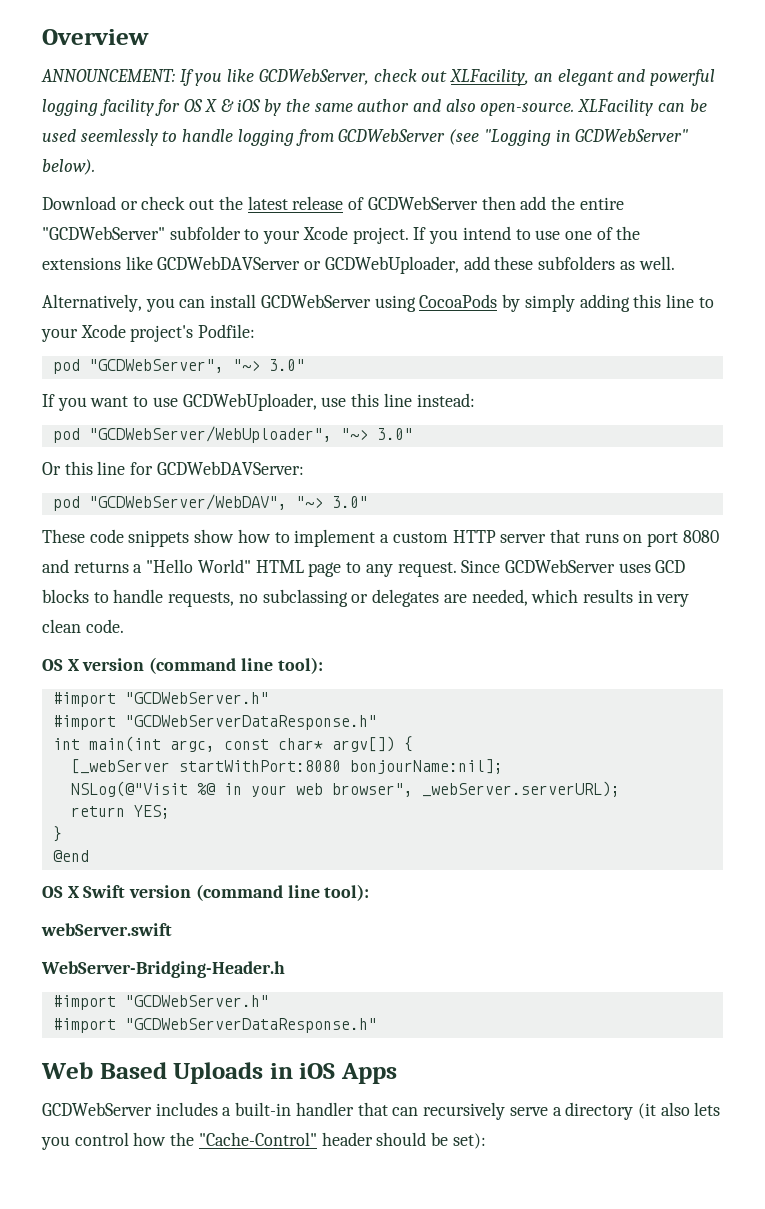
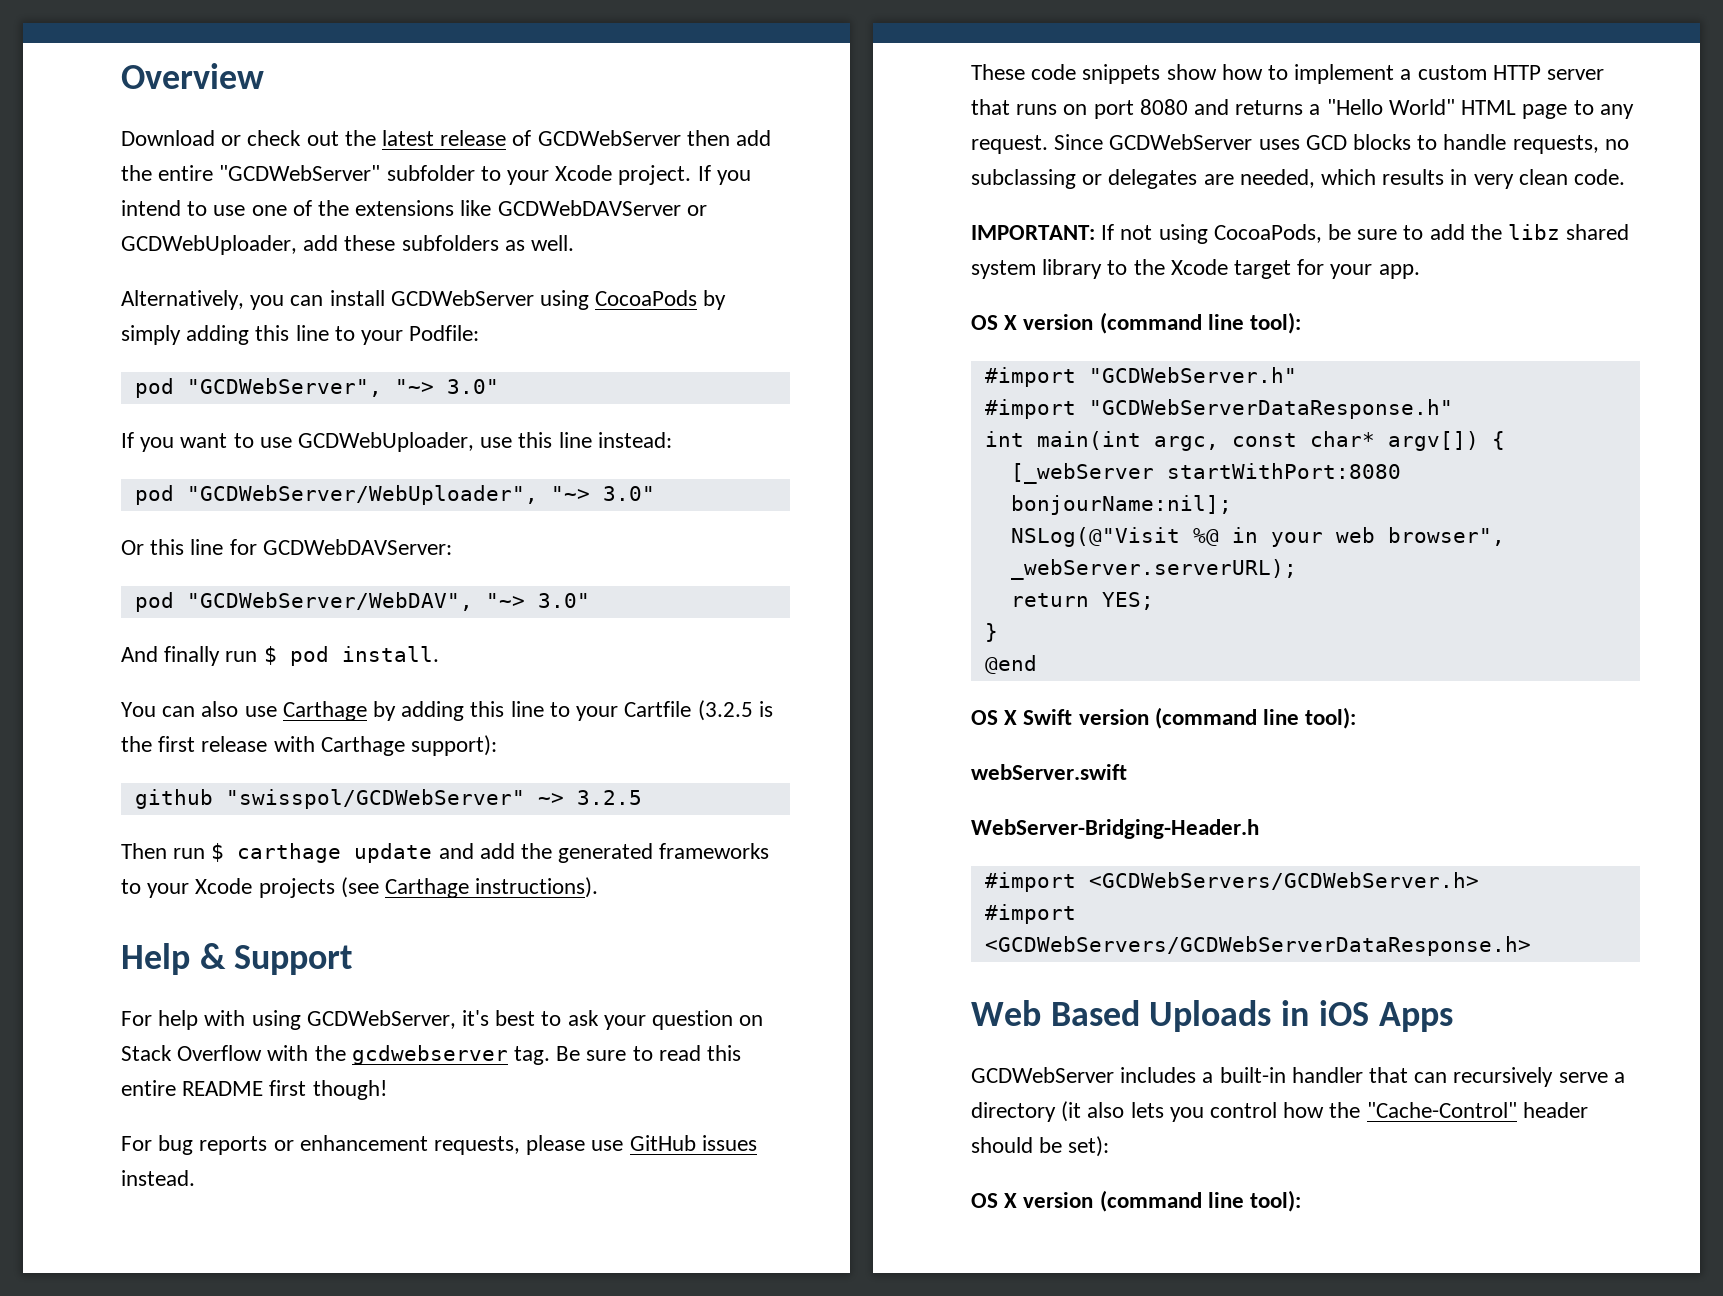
[41,69,715,86] [42,99,707,116] [42,129,689,146] [42,159,95,175] // ANNOUNCEMENT: If you like GCDWebServer, check out XLFacility, an elegant and powerful logging facility for OS X & iOS by the same author and also open-source. XLFacility can be used seemlessly to handle logging from GCDWebServer (see "Logging in GCDWebServer" below). -> (264, 76) none
[80,324,194,342] Xcode project's -> (404, 337) none
(368, 502) none -> [121,646,439,666] [121,700,773,721] [121,735,498,756] [134,789,642,809] [121,843,770,863] [121,877,599,898] [121,943,353,975] [121,1010,764,1030] [121,1045,742,1065] [121,1080,387,1100] [121,1135,757,1155] [121,1170,195,1186] // And finally run $ pod install. // You can also use Carthage by adding this line to your Cartfile (3.2.5 is the first release with Carthage support): // github "swisspol/GCDWebServer" ~> 3.2.5 // Then run $ carthage update and add the generated frameworks to your Xcode projects (see Carthage instructions). // Help & Support // For help with using GCDWebServer, it's best to ask your question on Stack Overflow with the gcdwebserver tag. Be sure to read this entire README first though! // For bug reports or enhancement requests, please use GitHub issues instead.
(124, 626) none -> [971,224,1630,244] [971,259,1420,279] // IMPORTANT: If not using CocoaPods, be sure to add the libz shared system library to the Xcode target for your app.
[124,995,269,1007] [52,1018,377,1033] "GCDWebServer.h" // #import "GCDWebServerDataResponse.h" -> [1088,872,1479,890] [984,904,1076,924] [984,936,1531,956] <GCDWebServers/GCDWebServer.h> // #import <GCDWebServers/GCDWebServerDataResponse.h>
(486, 1141) none -> [971,1190,1302,1212] // OS X version (command line tool):

